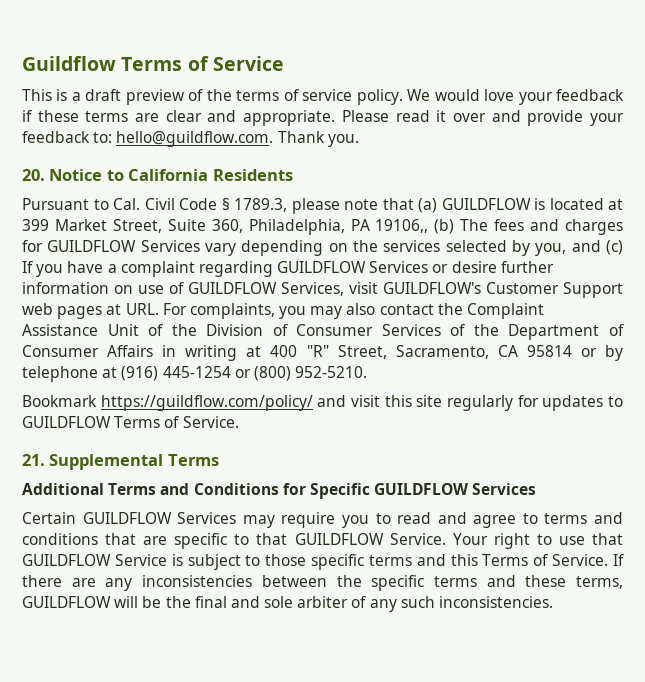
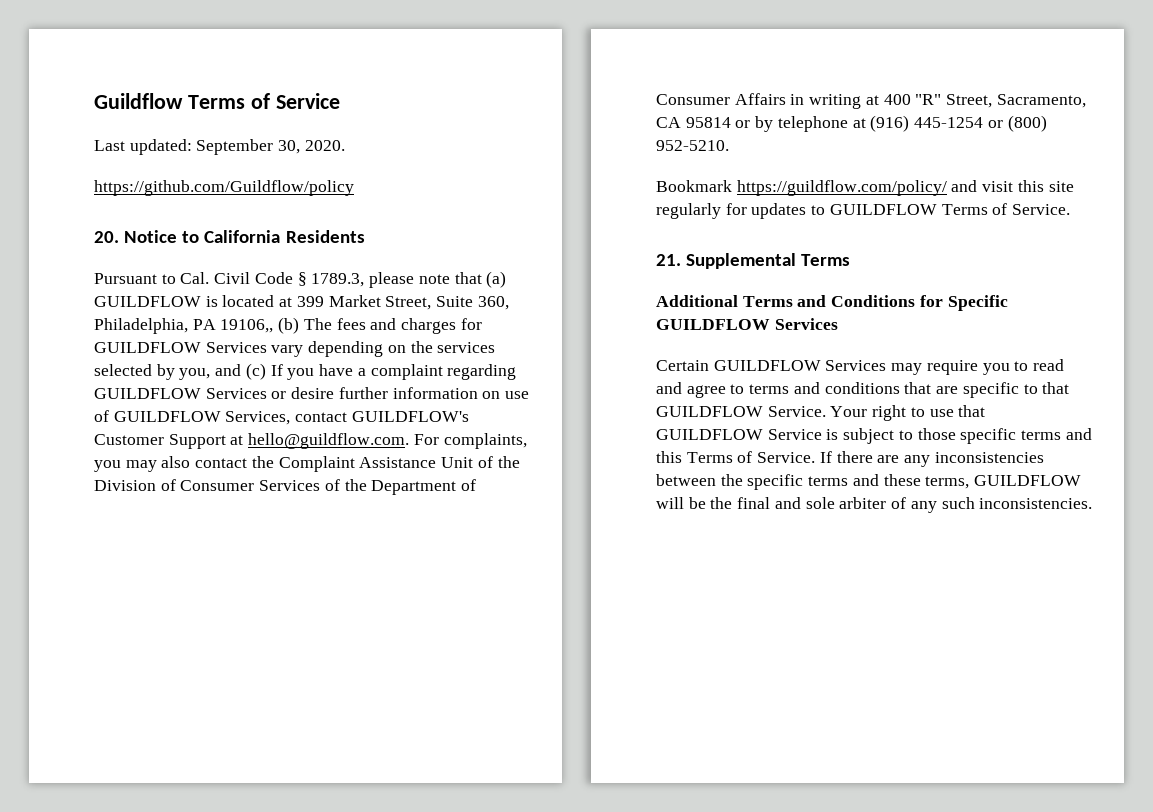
[22,89,625,105] [22,110,624,126] [22,131,359,147] This is a draft preview of the terms of service policy. We would love your feedback if these terms are clear and appropriate. Please read it over and provide your feedback to: hello@guildflow.com. Thank you. -> [94,139,345,155] [94,180,354,196] Last updated: September 30, 2020. // https://github.com/Guildflow/policy
[349,282,378,294] visit -> [295,412,348,422] contact
[22,303,159,319] web pages at URL. -> [230,433,410,449] at hello@guildflow.com.

